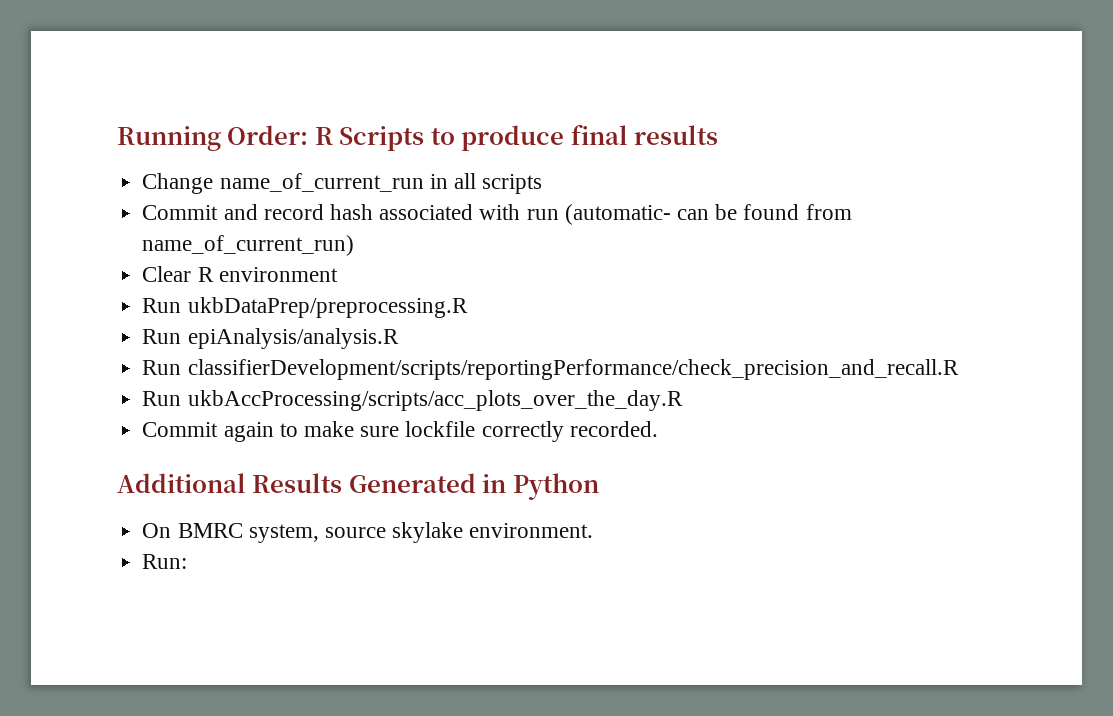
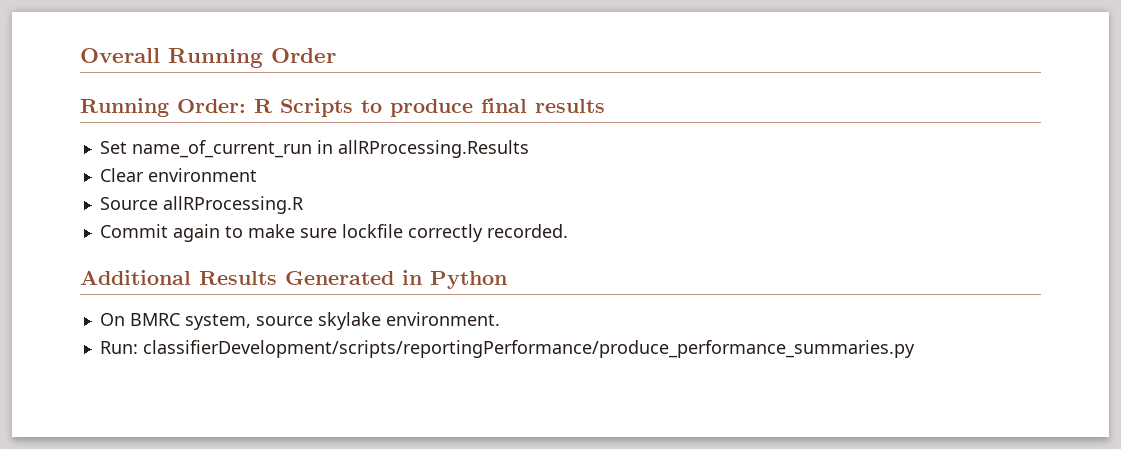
(117, 138) none -> [80,48,336,68] Overall Running Order //
[142,173,214,194] Change -> [99,141,127,154] Set
[453,173,543,194] [142,204,852,225] [142,235,355,256] all scripts // Commit and record hash associated with run (automatic- can be found from name_of_current_run) -> [337,140,529,158] allRProcessing.Results
[197,267,214,282] R -> (144, 175) none
[142,297,468,318] [142,328,399,349] [142,359,959,380] [142,390,683,411] Run ukbDataPrep/preprocessing.R // Run epiAnalysis/analysis.R // Run classifierDevelopment/scripts/reportingPerformance/check_precision_and_recall.R // Run ukbAccProcessing/scripts/acc_plots_over_the_day.R -> [99,196,303,214] Source allRProcessing.R
(188, 561) none -> [142,340,915,358] classifierDevelopment/scripts/reportingPerformance/produce_performance_summaries.py

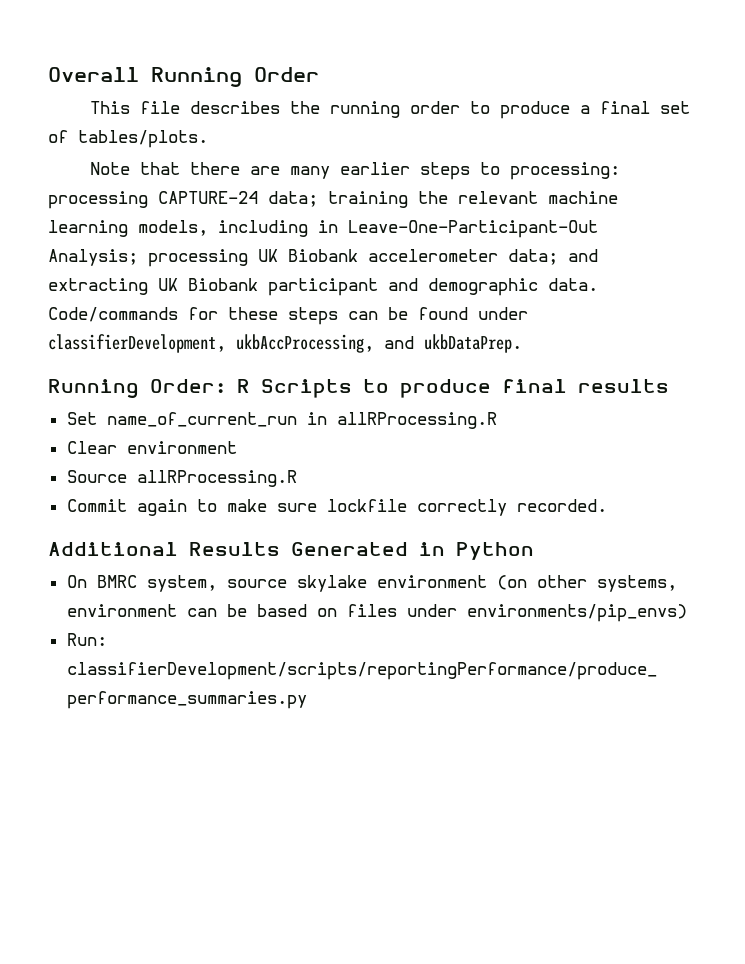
(336, 55) none -> [90,101,691,119] [48,130,208,148] [90,162,621,180] [48,191,618,209] [48,220,598,238] [48,249,598,267] [48,278,598,296] [48,307,528,325] [48,334,522,353] // This file describes the running order to produce a final set of tables/plots. // Note that there are many earlier steps to processing: processing CAPTURE-24 data; training the relevant machine learning models, including in Leave-One-Participant-Out Analysis; processing UK Biobank accelerometer data; and extracting UK Biobank participant and demographic data. Code/commands for these steps can be found under classifierDevelopment, ukbAccProcessing, and ukbDataPrep.
[337,140,529,158] allRProcessing.Results -> [336,412,497,429] allRProcessing.R
[385,312,500,326] environment. -> [376,575,677,592] [66,604,687,622] environment (on other systems, environment can be based on files under environments/pip_envs)

